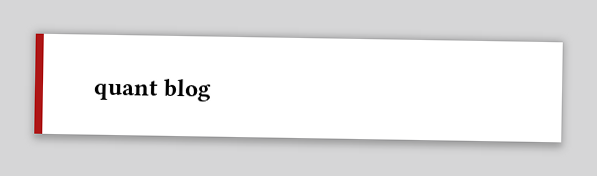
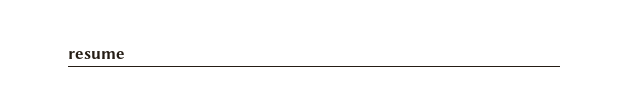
[93,78,213,102] quant blog -> [68,51,125,59] resume

